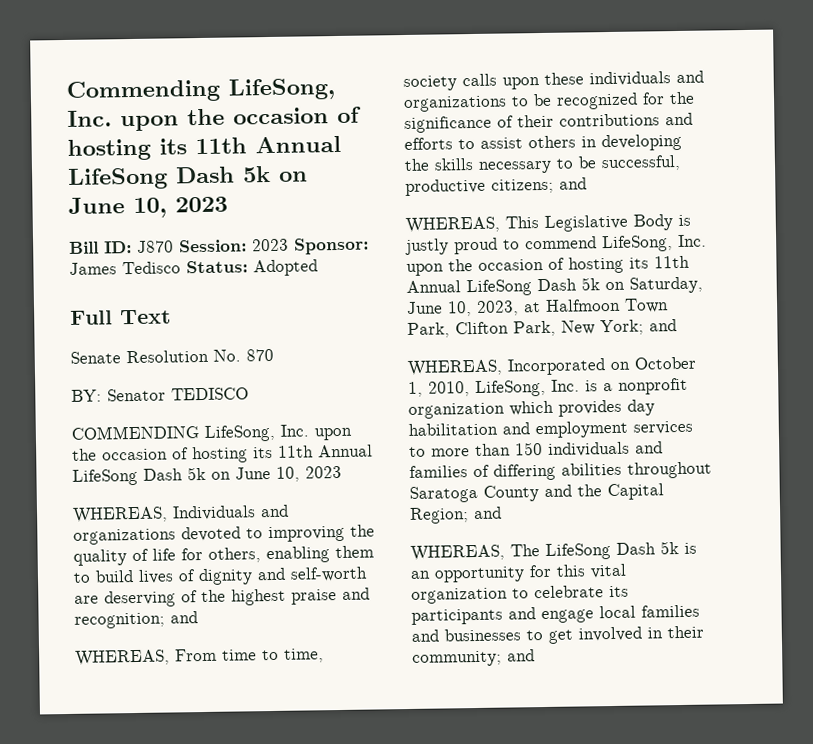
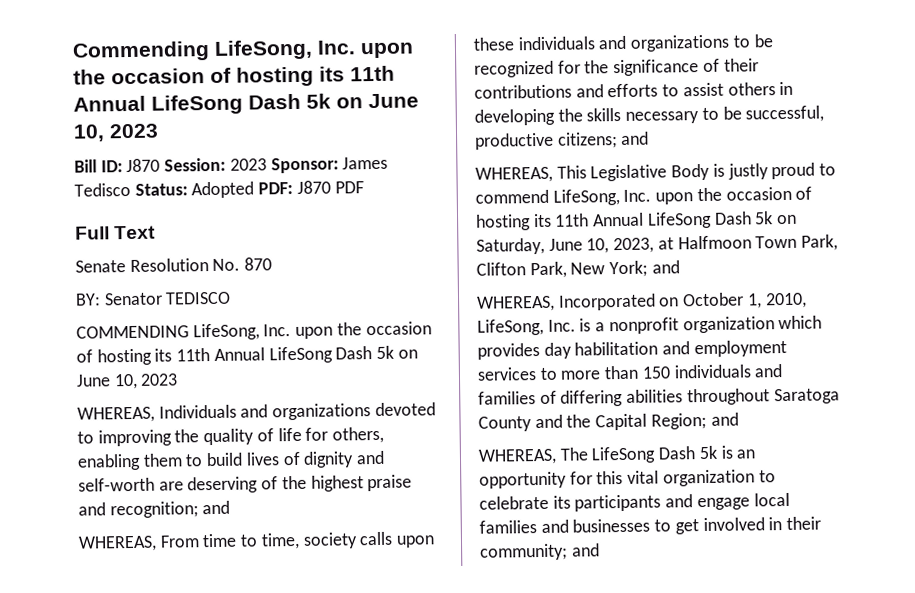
(318, 268) none -> [258,180,364,195] PDF: J870 PDF

